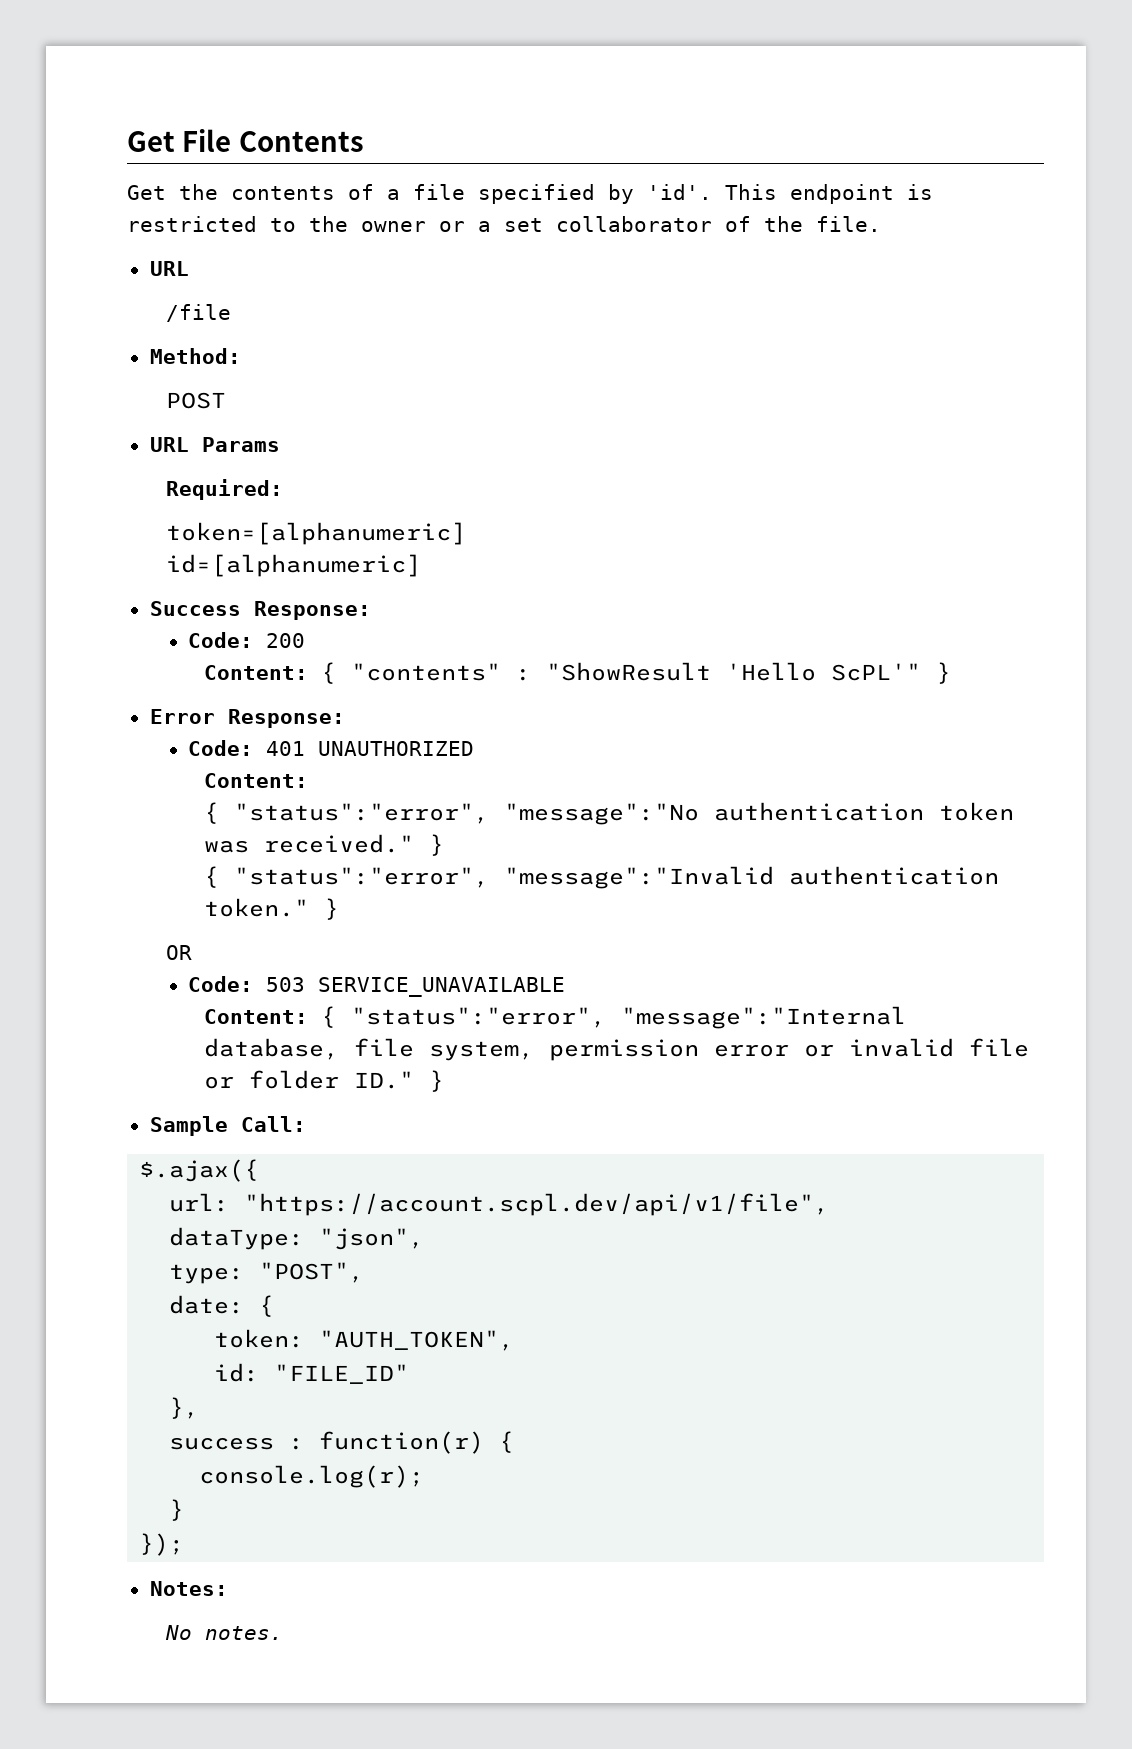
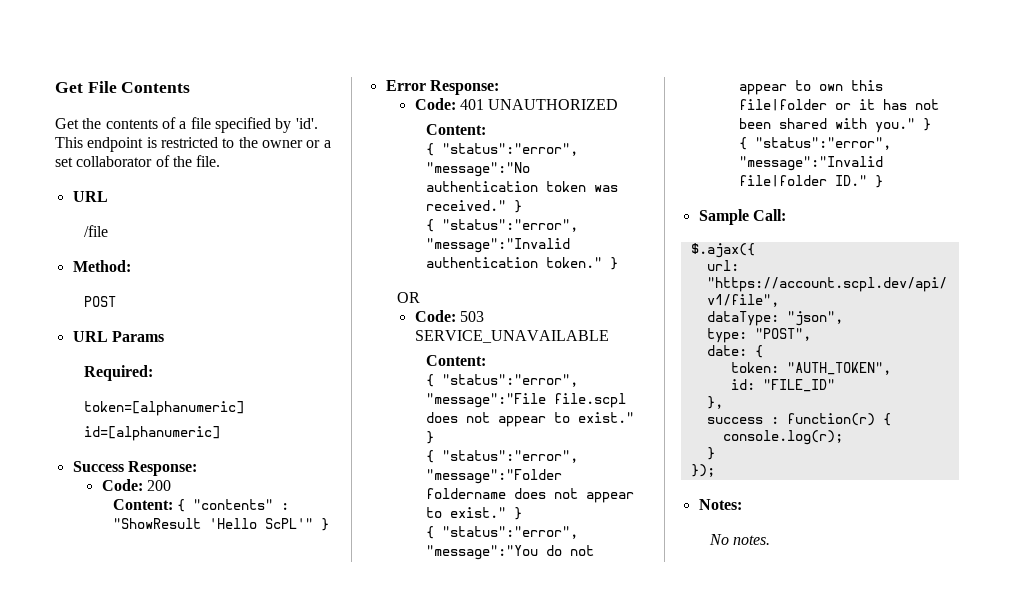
[321,1006,907,1029] [204,1038,1030,1061] [204,1070,340,1089] { "status":"error", "message":"Internal database, file system, permission error or invalid file or folder -> [425,374,578,387] [425,393,626,408] [425,412,634,427] [425,431,434,444] [425,450,578,463] [425,469,562,484] [425,488,634,503] [425,507,522,520] [425,526,578,539] [425,545,594,560] [738,80,883,95] [738,99,939,111] [738,118,931,133] [738,137,891,150] [738,156,883,171] [738,175,827,187] // { "status":"error", "message":"File file.scpl does not appear to exist." } // { "status":"error", "message":"Folder foldername does not appear to exist." } // { "status":"error", "message":"You do not appear to own this file|folder or it has not been shared with you." } // { "status":"error", "message":"Invalid file|folder

